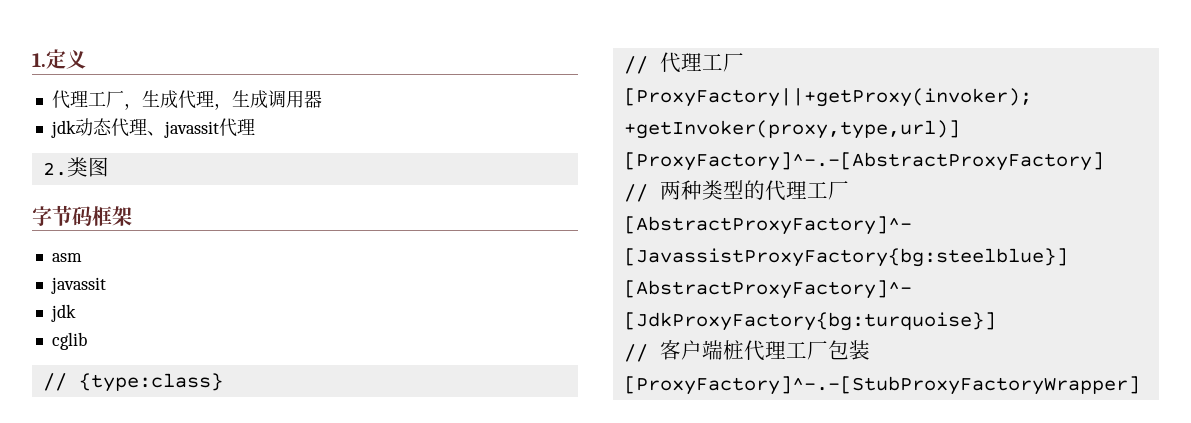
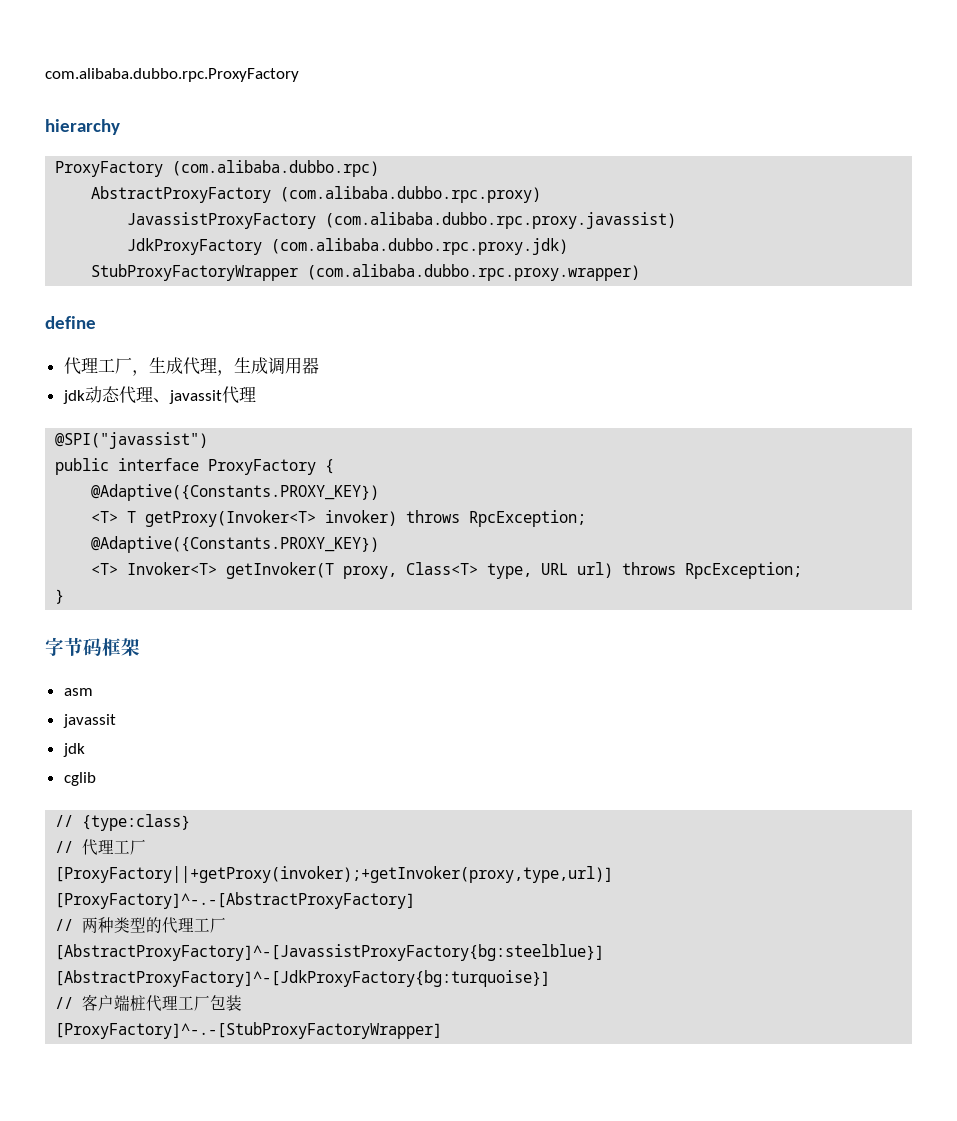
[32,49,86,69] 1.定义 -> [45,68,299,82] [45,119,120,135] [55,160,380,177] [91,186,542,203] [127,212,677,229] [127,238,569,255] [91,264,641,281] [45,316,96,329] com.alibaba.dubbo.rpc.ProxyFactory // hierarchy // ProxyFactory (com.alibaba.dubbo.rpc) // AbstractProxyFactory (com.alibaba.dubbo.rpc.proxy) // JavassistProxyFactory (com.alibaba.dubbo.rpc.proxy.javassist) // JdkProxyFactory (com.alibaba.dubbo.rpc.proxy.jdk) // StubProxyFactoryWrapper (com.alibaba.dubbo.rpc.proxy.wrapper) // define
[42,157,109,177] 2.类图 -> [55,432,209,449] [55,458,335,475] [91,484,380,501] [91,510,587,527] [91,536,380,553] [91,562,803,579] [55,589,65,604] @SPI("javassist") // public interface ProxyFactory { // @Adaptive({Constants.PROXY_KEY}) // <T> T getProxy(Invoker<T> invoker) throws RpcException; // @Adaptive({Constants.PROXY_KEY}) // <T> Invoker<T> getInvoker(T proxy, Class<T> type, URL url) throws RpcException; // }

